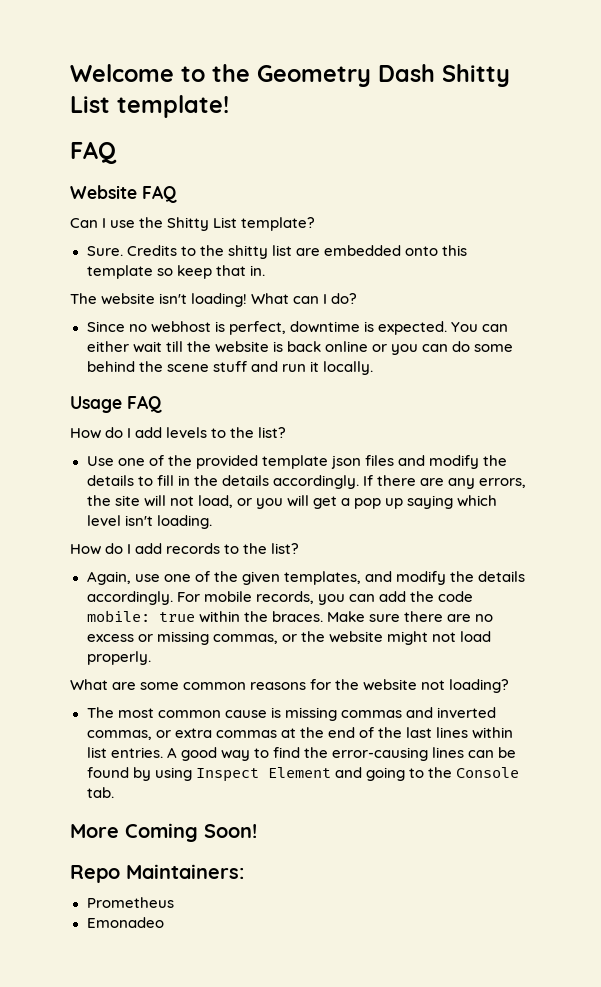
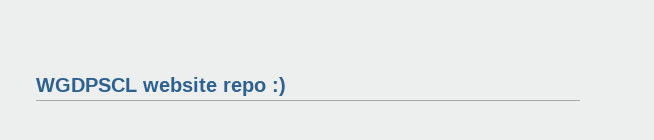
[70,64,510,87] [70,95,229,118] [70,141,117,164] [70,185,177,203] [70,217,316,231] [86,245,467,259] [86,265,265,279] [70,293,358,307] [86,321,508,335] [86,341,514,355] [86,361,373,375] [70,395,162,413] [70,427,287,439] [86,455,508,469] [86,475,527,489] [86,495,498,509] [86,515,212,529] [70,543,300,555] [86,571,525,585] [86,591,473,605] [86,610,493,623] [86,631,491,645] [86,651,151,665] [70,679,510,693] [86,707,496,721] [86,727,514,740] [86,747,517,761] [86,767,519,782] [86,787,114,798] [70,823,257,842] [70,864,244,883] [86,897,174,908] [86,917,164,928] Welcome to the Geometry Dash Shitty List template! // FAQ // Website FAQ // Can I use the Shitty List template? // Sure. Credits to the shitty list are embedded onto this template so keep that in. // The website isn't loading! What can I do? // Since no webhost is perfect, downtime is expected. You can either wait till the website is back online or you can do some behind the scene stuff and run it locally. // Usage FAQ // How do I add levels to the list? // Use one of the provided template json files and modify the details to fill in the details accordingly. If there are any errors, the site will not load, or you will get a pop up saying which level isn't loading. // How do I add records to the list? // Again, use one of the given templates, and modify the details accordingly. For mobile records, you can add the code mobile: true within the braces. Make sure there are no excess or missing commas, or the website might not load properly. // What are some common reasons for the website not loading? // The most common cause is missing commas and inverted commas, or extra commas at the end of the last lines within list entries. A good way to find the error-causing lines can be found by using Inspect Element and going to the Console tab. // More Coming Soon! // Repo Maintainers: // Prometheus // Emonadeo -> [36,77,286,96] WGDPSCL website repo :)

